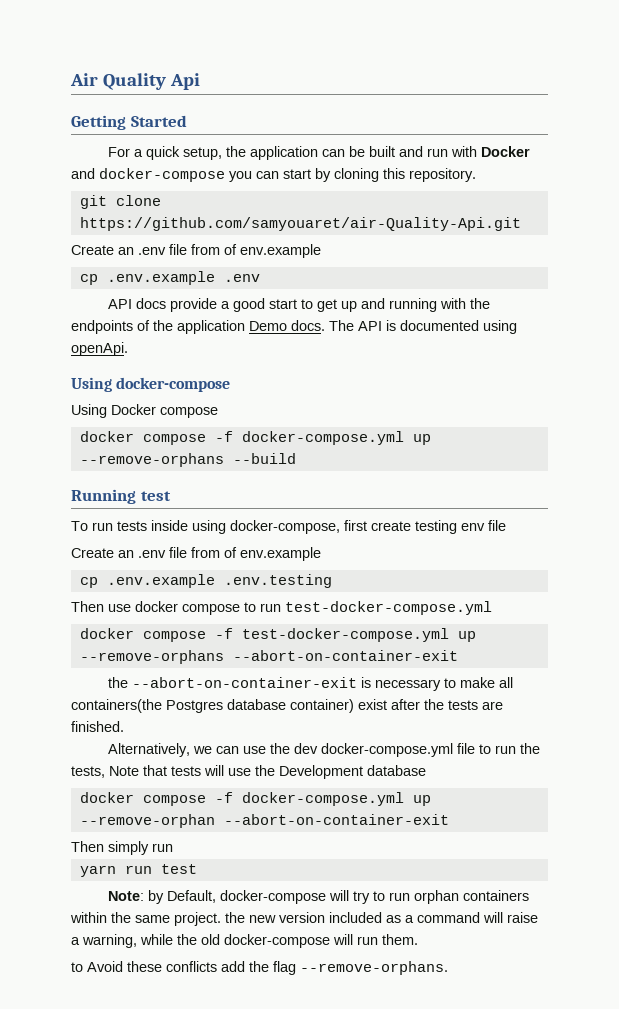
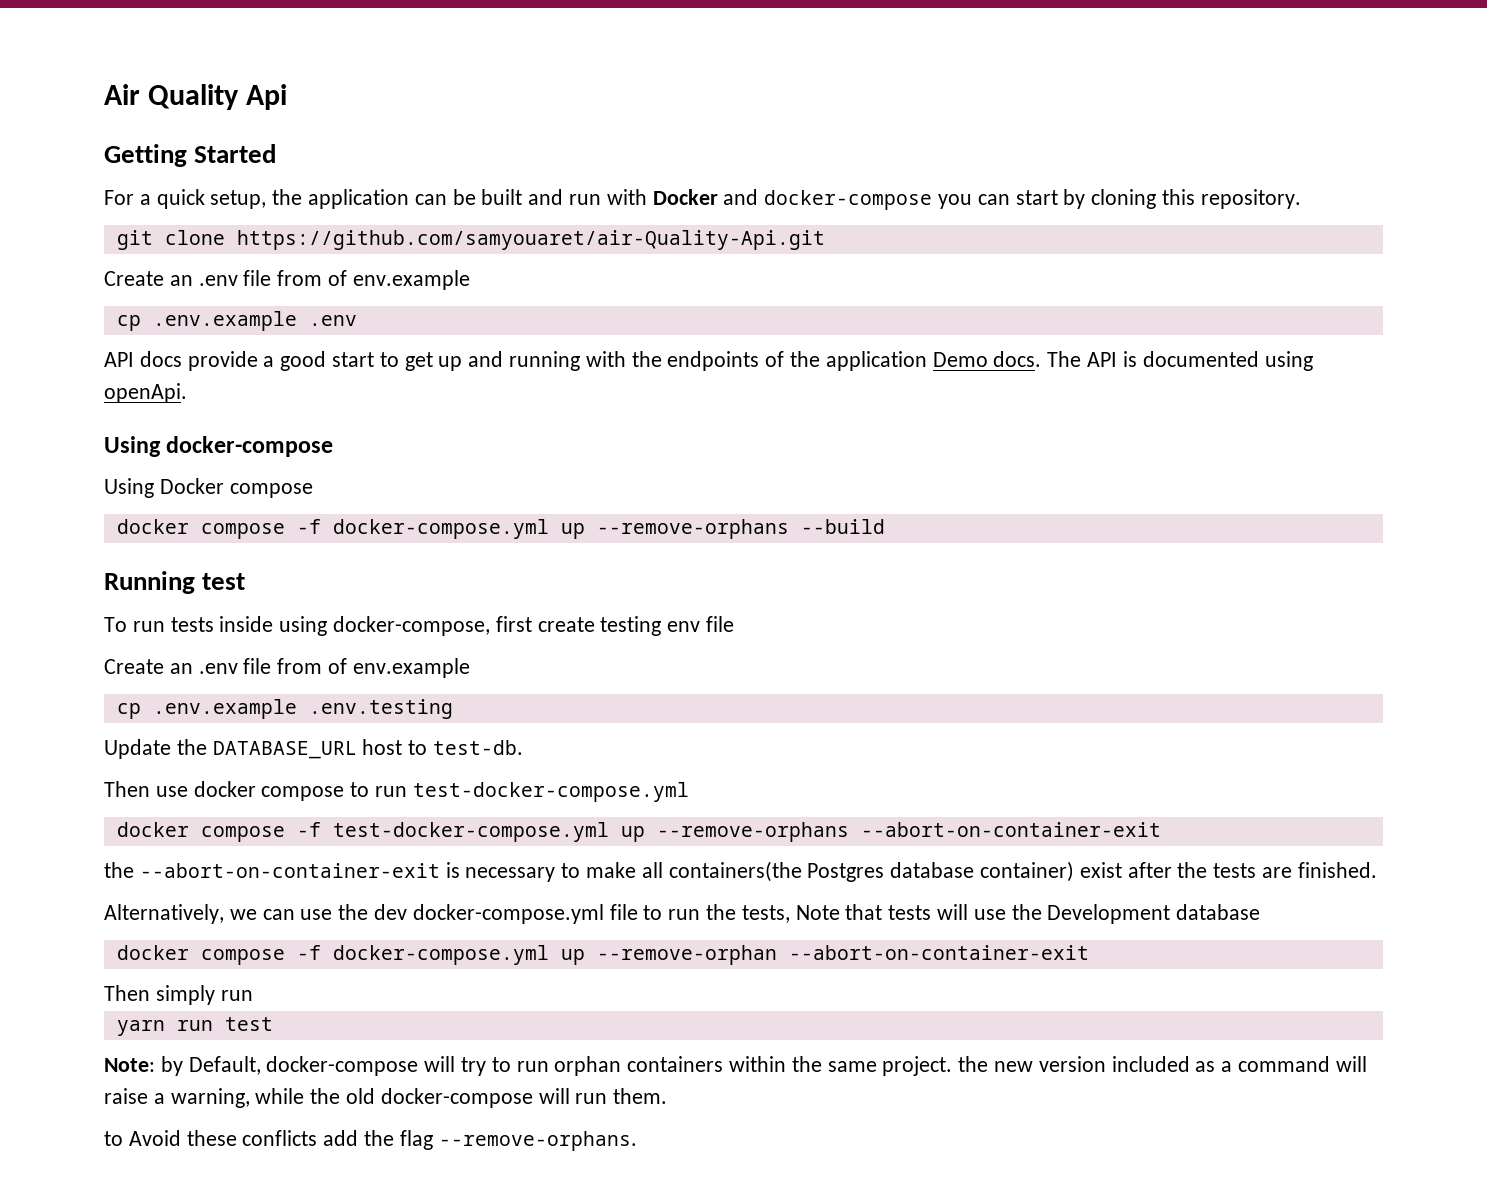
(332, 581) none -> [104,739,524,759] // Update the DATABASE_URL host to test-db.

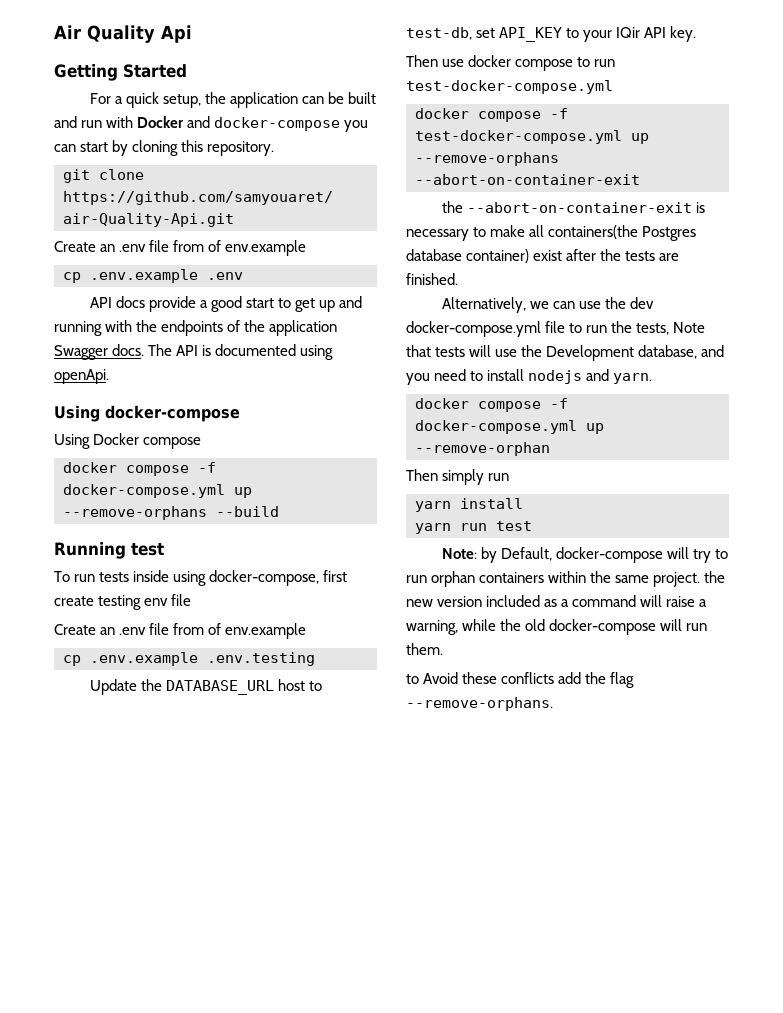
[932,352,988,367] Demo -> [54,345,108,360] Swagger
[433,740,524,755] test-db. -> [406,26,697,42] test-db, set API_KEY to your IQir API key.
[1176,904,1261,920] database -> [638,345,725,359] [406,369,653,385] database, and you need to install nodejs and yarn.
[788,945,1089,960] --abort-on-container-exit -> (550, 449) none
(253, 995) none -> [415,498,523,512] // yarn install

